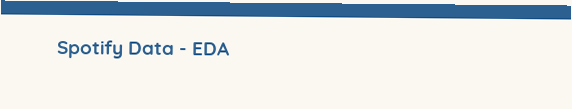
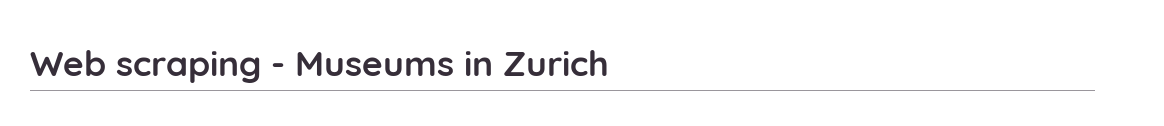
[56,39,231,59] Spotify Data - EDA -> [30,50,609,83] Web scraping - Museums in Zurich

